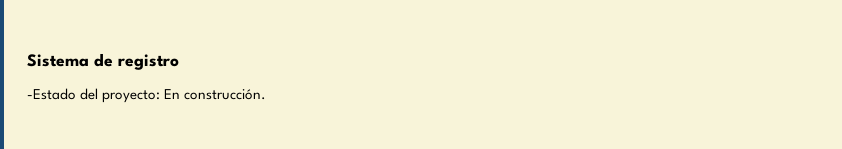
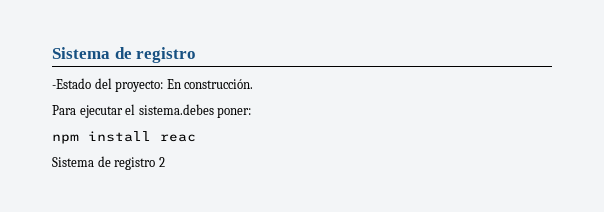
(267, 94) none -> [52,104,252,118] [52,131,196,144] [52,156,165,170] // Para ejecutar el sistema.debes poner: // npm install reac // Sistema de registro 2

